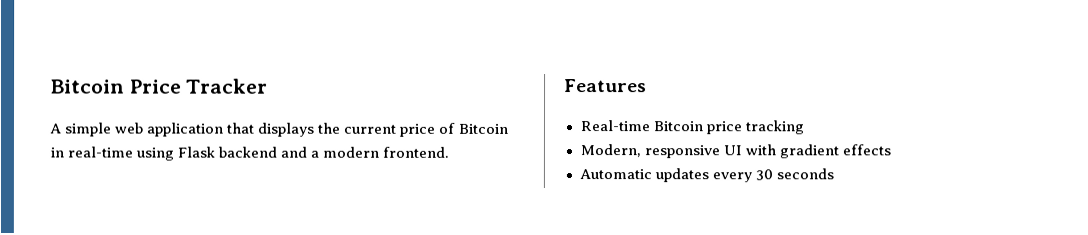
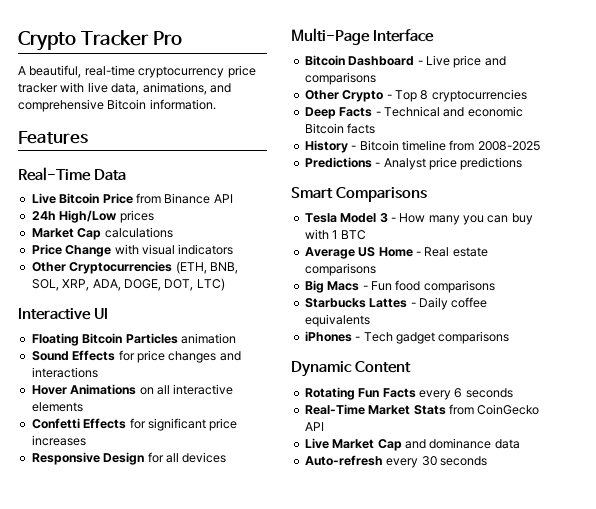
[51,79,182,94] Bitcoin Price -> [18,31,76,51] Crypto
(269, 86) none -> [153,31,183,45] Pro
[64,122,508,137] [50,146,450,161] [564,79,647,93] [579,120,804,135] [579,144,891,159] [578,168,709,183] simple web application that displays the current price of Bitcoin in real-time using Flask backend and a modern frontend. // Features // Real-time Bitcoin price tracking // Modern, responsive UI with gradient effects // Automatic updates -> [29,65,256,78] [18,82,231,95] [18,99,216,112] [18,131,88,144] [18,167,126,181] [31,193,233,204] [31,210,154,223] [31,227,173,240] [31,244,234,257] [31,261,238,274] [31,278,225,291] [18,308,108,320] [31,333,236,346] [31,350,241,363] [31,367,98,378] [31,384,234,395] [31,402,83,412] [31,418,238,431] [31,435,86,446] [31,452,227,465] [291,28,434,45] [304,55,506,68] [304,72,376,85] [304,89,527,102] [304,106,523,119] [304,123,376,134] [304,140,540,153] [304,157,523,170] [291,187,427,202] [304,213,533,225] [304,229,366,240] [304,247,488,259] [304,263,376,276] [304,280,495,293] [304,297,488,310] [304,314,370,327] [304,331,510,344] [291,361,411,377] [304,387,513,400] [304,404,540,415] [304,422,324,431] [304,438,520,451] [304,455,383,466] beautiful, real-time cryptocurrency price tracker with live data, animations, and comprehensive Bitcoin information. // Features // Real-Time Data // Live Bitcoin Price from Binance API // 24h High/Low prices // Market Cap calculations // Price Change with visual indicators // Other Cryptocurrencies (ETH, BNB, SOL, XRP, ADA, DOGE, DOT, LTC) // Interactive UI // Floating Bitcoin Particles animation // Sound Effects for price changes and interactions // Hover Animations on all interactive elements // Confetti Effects for significant price increases // Responsive Design for all devices // Multi-Page Interface // Bitcoin Dashboard - Live price and comparisons // Other Crypto - Top 8 cryptocurrencies // Deep Facts - Technical and economic Bitcoin facts // History - Bitcoin timeline from 2008-2025 // Predictions - Analyst price predictions // Smart Comparisons // Tesla Model 3 - How many you can buy with 1 BTC // Average US Home - Real estate comparisons // Big Macs - Fun food comparisons // Starbucks Lattes - Daily coffee equivalents // iPhones - Tech gadget comparisons // Dynamic Content // Rotating Fun Facts every 6 seconds // Real-Time Market Stats from CoinGecko API // Live Market Cap and dominance data // Auto-refresh

